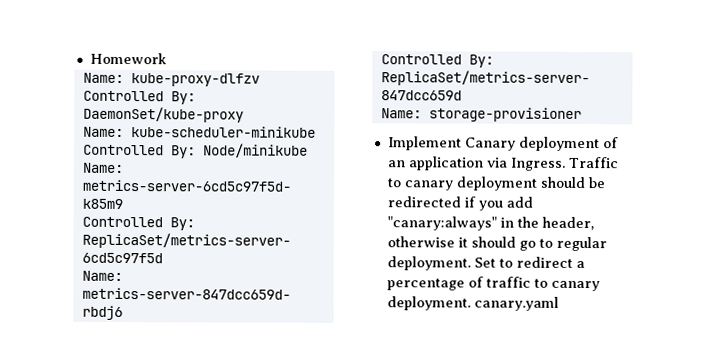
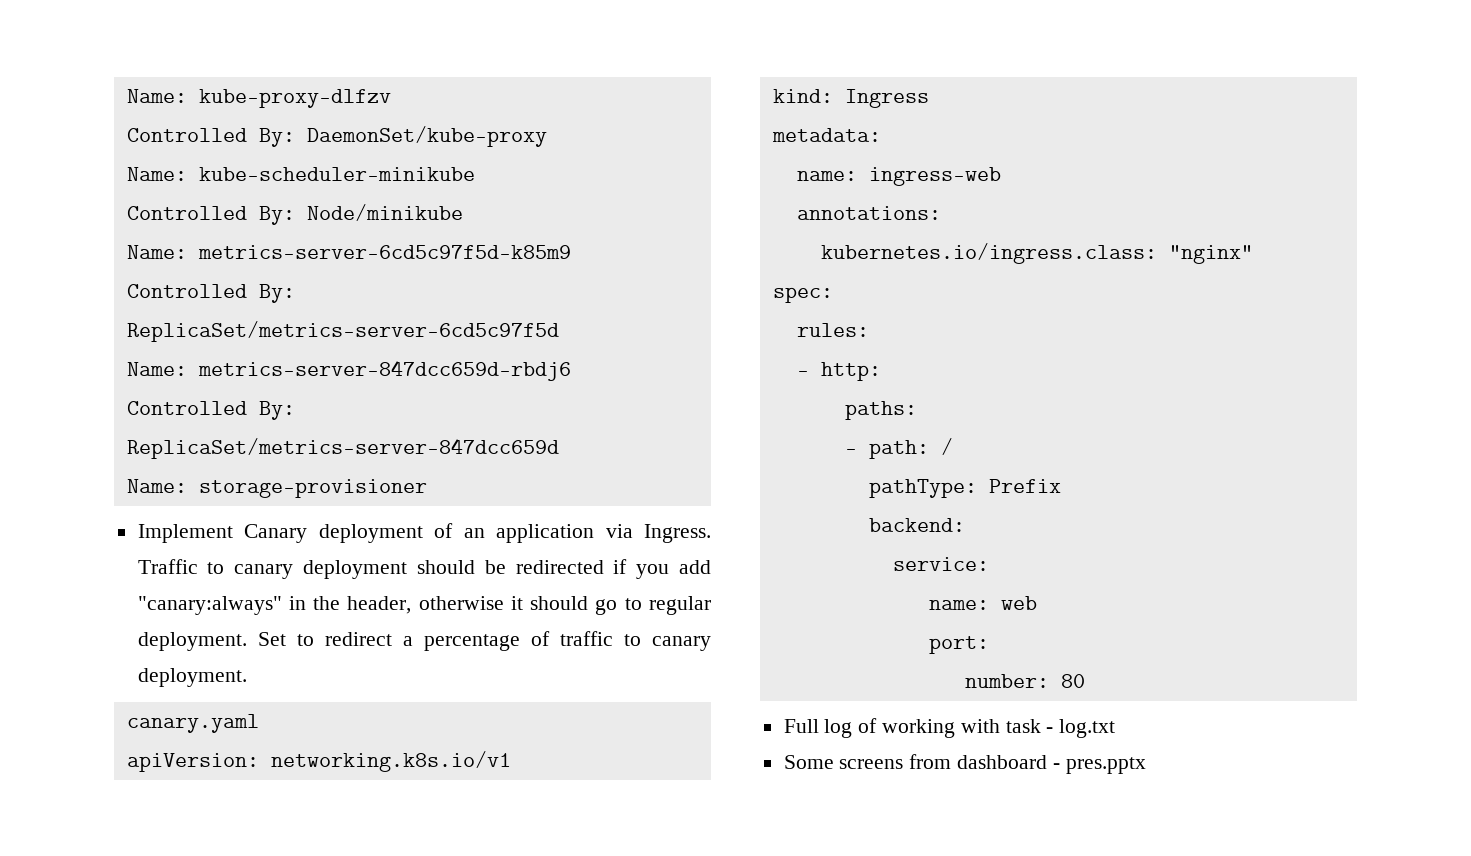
[89,52,167,65] Homework // -> (126, 96) none
(471, 303) none -> (247, 677) //
(559, 303) none -> [126,751,511,772] [772,89,929,108] [771,128,881,142] [796,167,1001,186] [796,206,941,220] [820,243,1253,264] [772,287,833,303] [796,323,869,337] [796,362,881,381] [844,401,917,420] [844,438,953,459] [868,479,1061,498] [868,518,965,532] [892,557,989,571] [928,596,1037,610] [928,636,989,654] [964,674,1085,688] [783,718,1116,738] [783,754,1146,774] // apiVersion: networking.k8s.io/v1 // kind: Ingress // metadata: // name: ingress-web // annotations: // kubernetes.io/ingress.class: "nginx" // spec: // rules: // - http: // paths: // - path: / // pathType: Prefix // backend: // service: // name: web // port: // number: 80 // Full log of working with task - log.txt // Some screens from dashboard - pres.pptx

